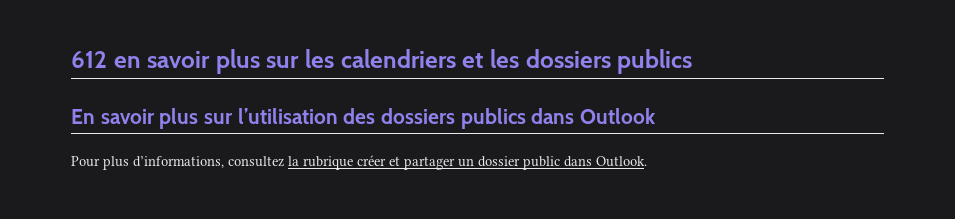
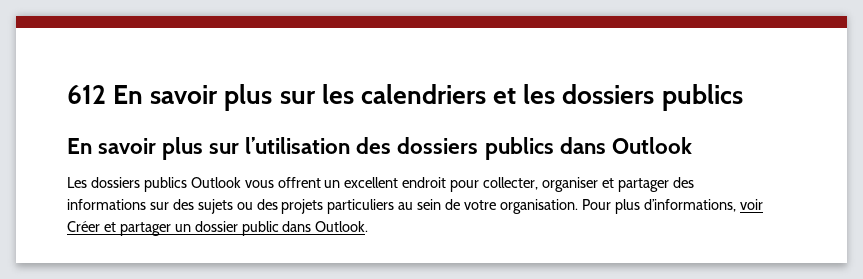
[113,56,141,68] en -> [113,85,144,104] En
[71,155,386,170] Pour plus d’informations, consultez la rubrique créer -> [67,177,694,192] [67,199,763,214] [67,221,100,232] Les dossiers publics Outlook vous offrent un excellent endroit pour collecter, organiser et partager des informations sur des sujets ou des projets particuliers au sein de votre organisation. Pour plus d’informations, voir Créer

